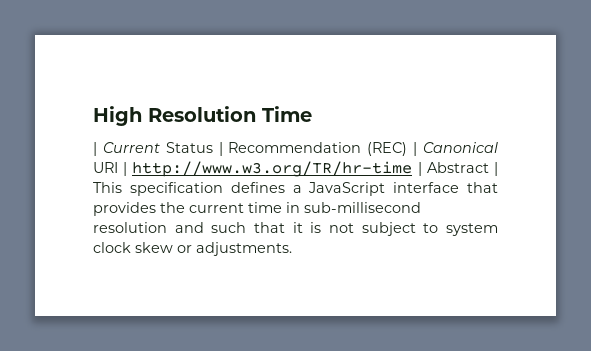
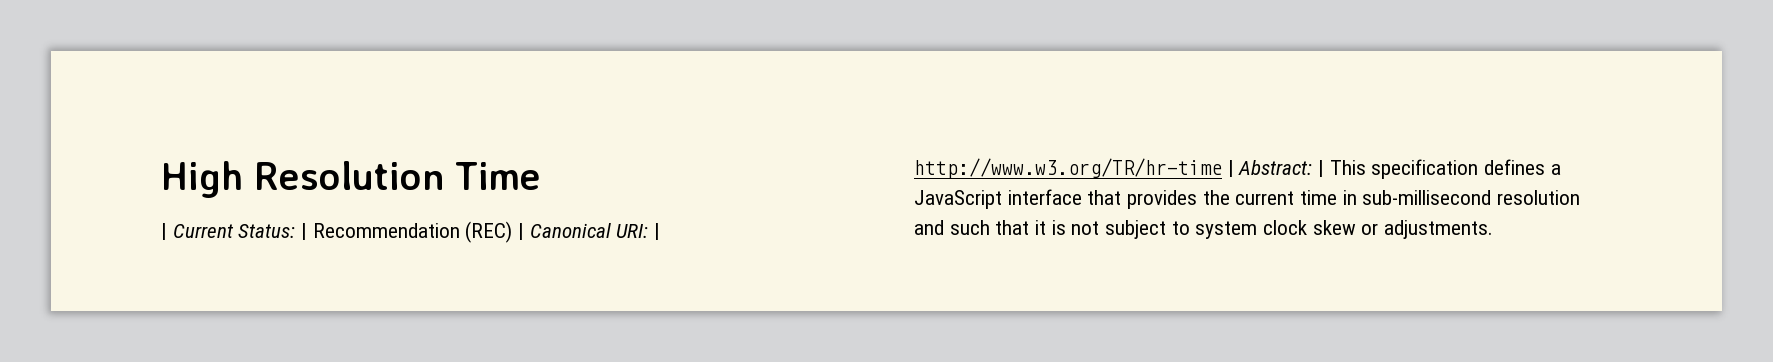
[165,142,213,153] Status -> [238,224,296,238] Status:
[93,162,118,173] URI -> [616,224,649,238] URI:
[426,162,489,173] Abstract -> [1238,160,1313,175] Abstract:

